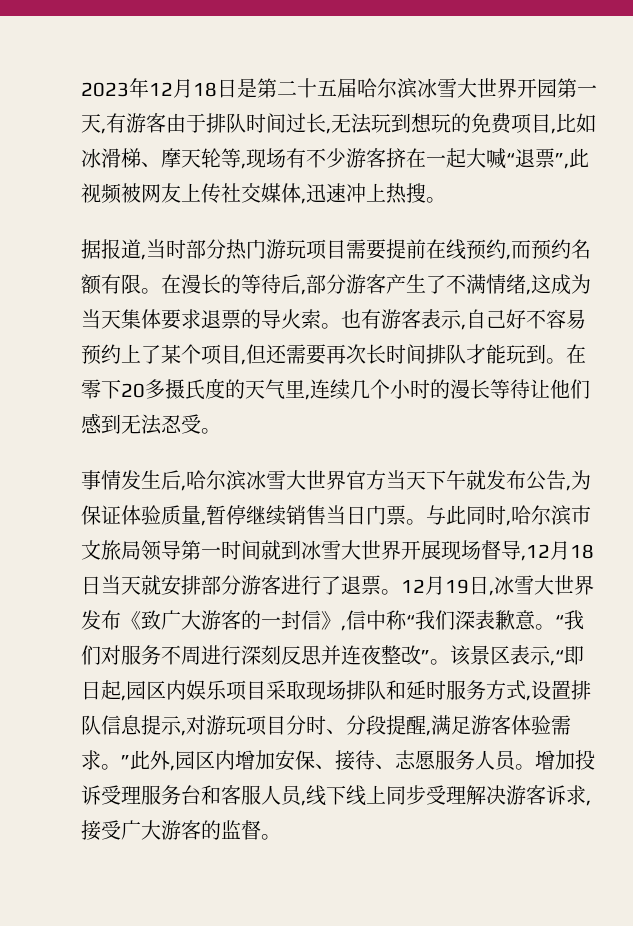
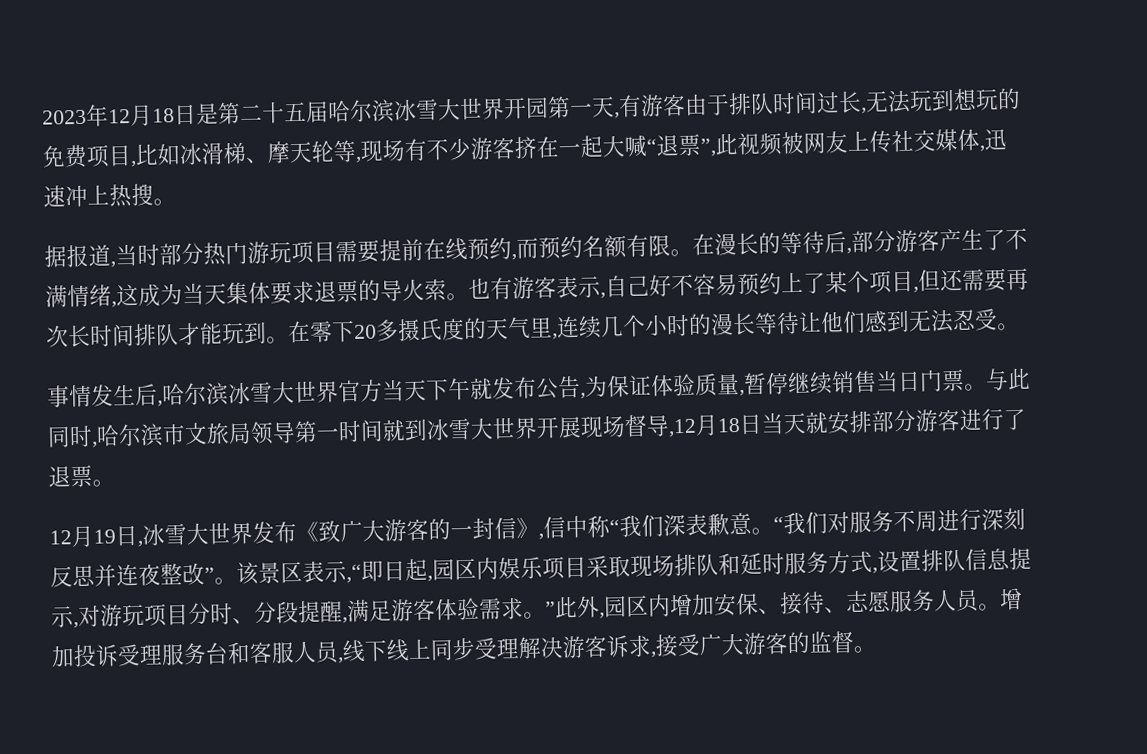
(401, 592) none -> (115, 483) //

